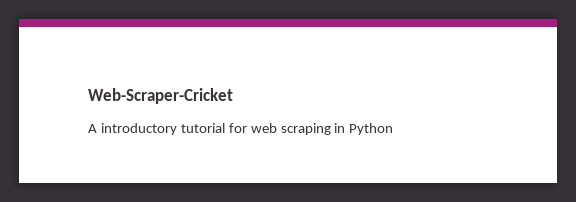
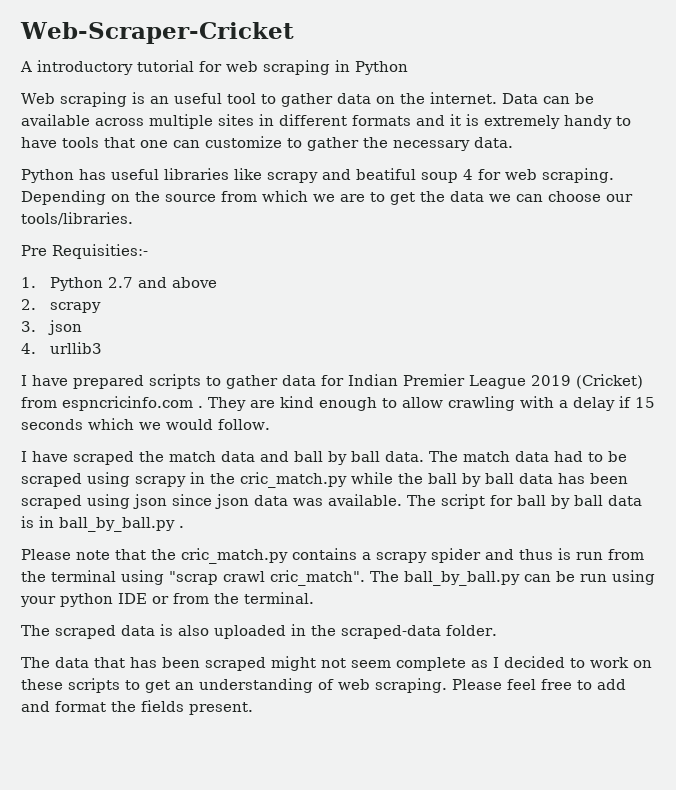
(394, 129) none -> [21,92,594,107] [21,114,631,129] [21,136,513,151] [21,168,614,183] [21,190,633,205] [21,212,133,225] [21,244,148,259] [21,277,217,291] [21,299,101,313] [21,320,82,335] [21,342,102,354] [21,374,643,389] [21,396,655,411] [21,418,270,430] [21,451,627,465] [21,472,628,488] [21,494,642,509] [21,516,184,532] [21,548,644,564] [21,570,655,586] [20,592,314,607] [21,624,497,639] [21,656,652,671] [21,678,626,693] [21,700,253,715] // Web scraping is an useful tool to gather data on the internet. Data can be available across multiple sites in different formats and it is extremely handy to have tools that one can customize to gather the necessary data. // Python has useful libraries like scrapy and beatiful soup 4 for web scraping. Depending on the source from which we are to get the data we can choose our tools/libraries. // Pre Requisities:- // 1. Python 2.7 and above // 2. scrapy // 3. json // 4. urllib3 // I have prepared scripts to gather data for Indian Premier League 2019 (Cricket) from espncricinfo.com . They are kind enough to allow crawling with a delay if 15 seconds which we would follow. // I have scraped the match data and ball by ball data. The match data had to be scraped using scrapy in the cric_match.py while the ball by ball data has been scraped using json since json data was available. The script for ball by ball data is in ball_by_ball.py . // Please note that the cric_match.py contains a scrapy spider and thus is run from the terminal using "scrap crawl cric_match". The ball_by_ball.py can be run using your python IDE or from the terminal. // The scraped data is also uploaded in the scraped-data folder. // The data that has been scraped might not seem complete as I decided to work on these scripts to get an understanding of web scraping. Please feel free to add and format the fields present.

